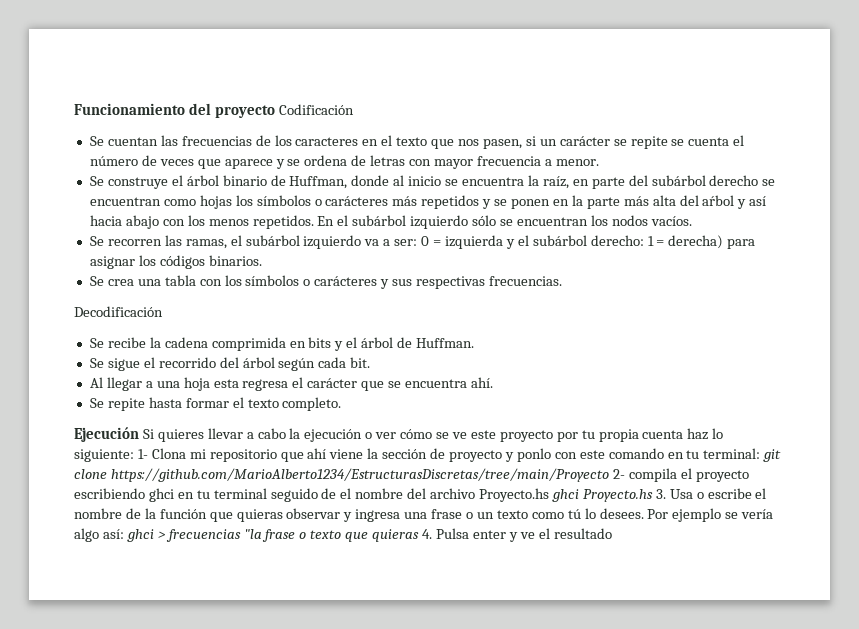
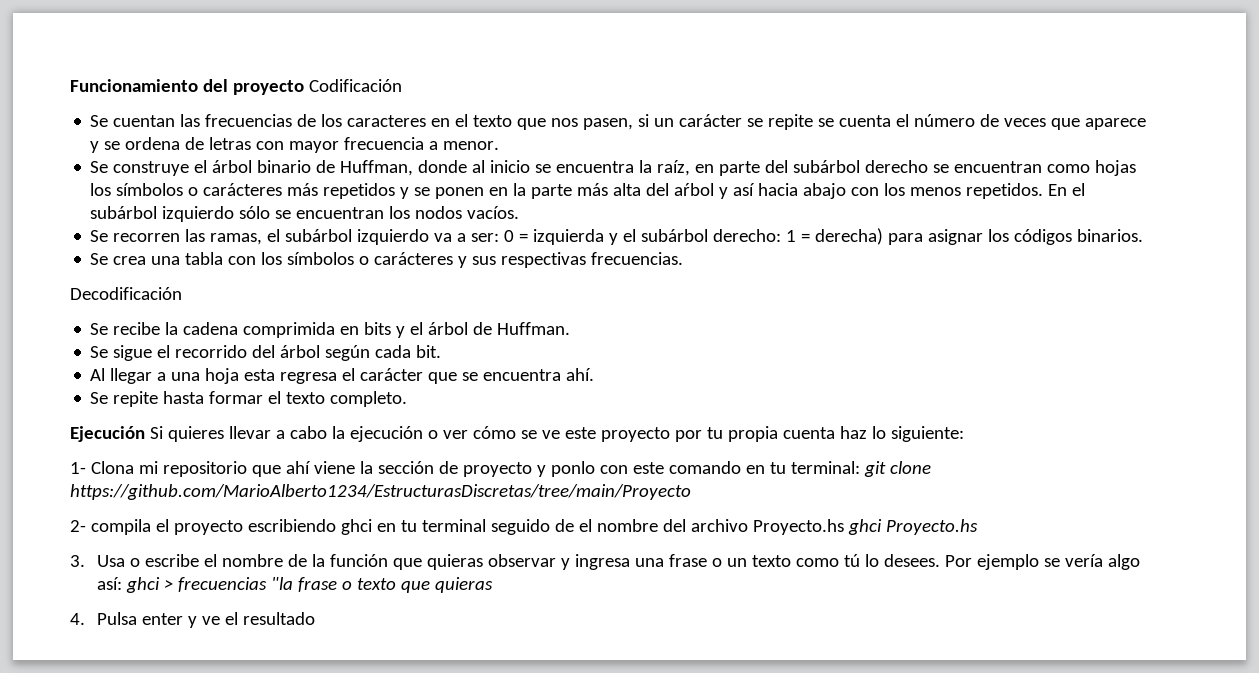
(134, 455) none -> (964, 434) //
(609, 475) none -> (691, 492) //
(653, 495) none -> (978, 527) //
(420, 535) none -> (493, 585) //

